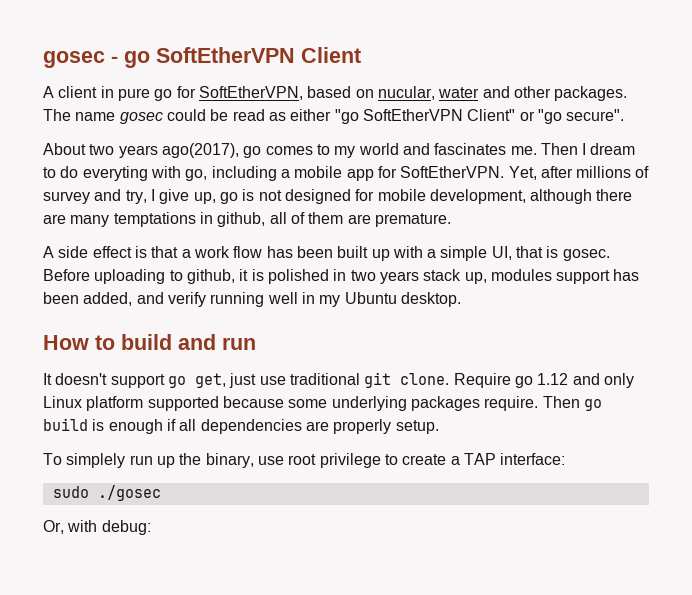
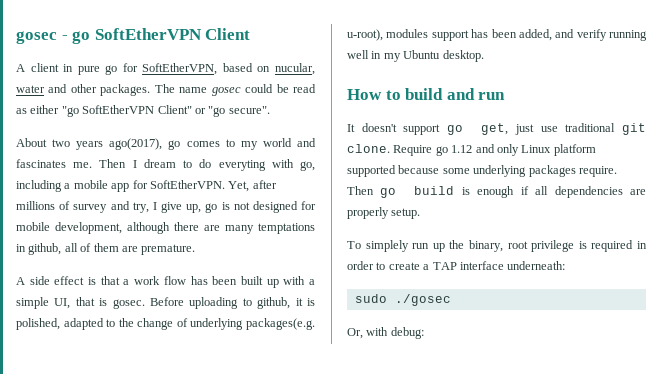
[267,269,487,284] polished in two years stack up, -> [16,318,315,330] [347,29,383,41] polished, adapted to the change of underlying packages(e.g. u-root),
[257,456,284,465] use -> (503, 246) none
(381, 460) none -> [578,240,647,252] [347,261,374,270] is required in order
[500,453,566,465] interface: -> [459,261,566,270] interface underneath:

